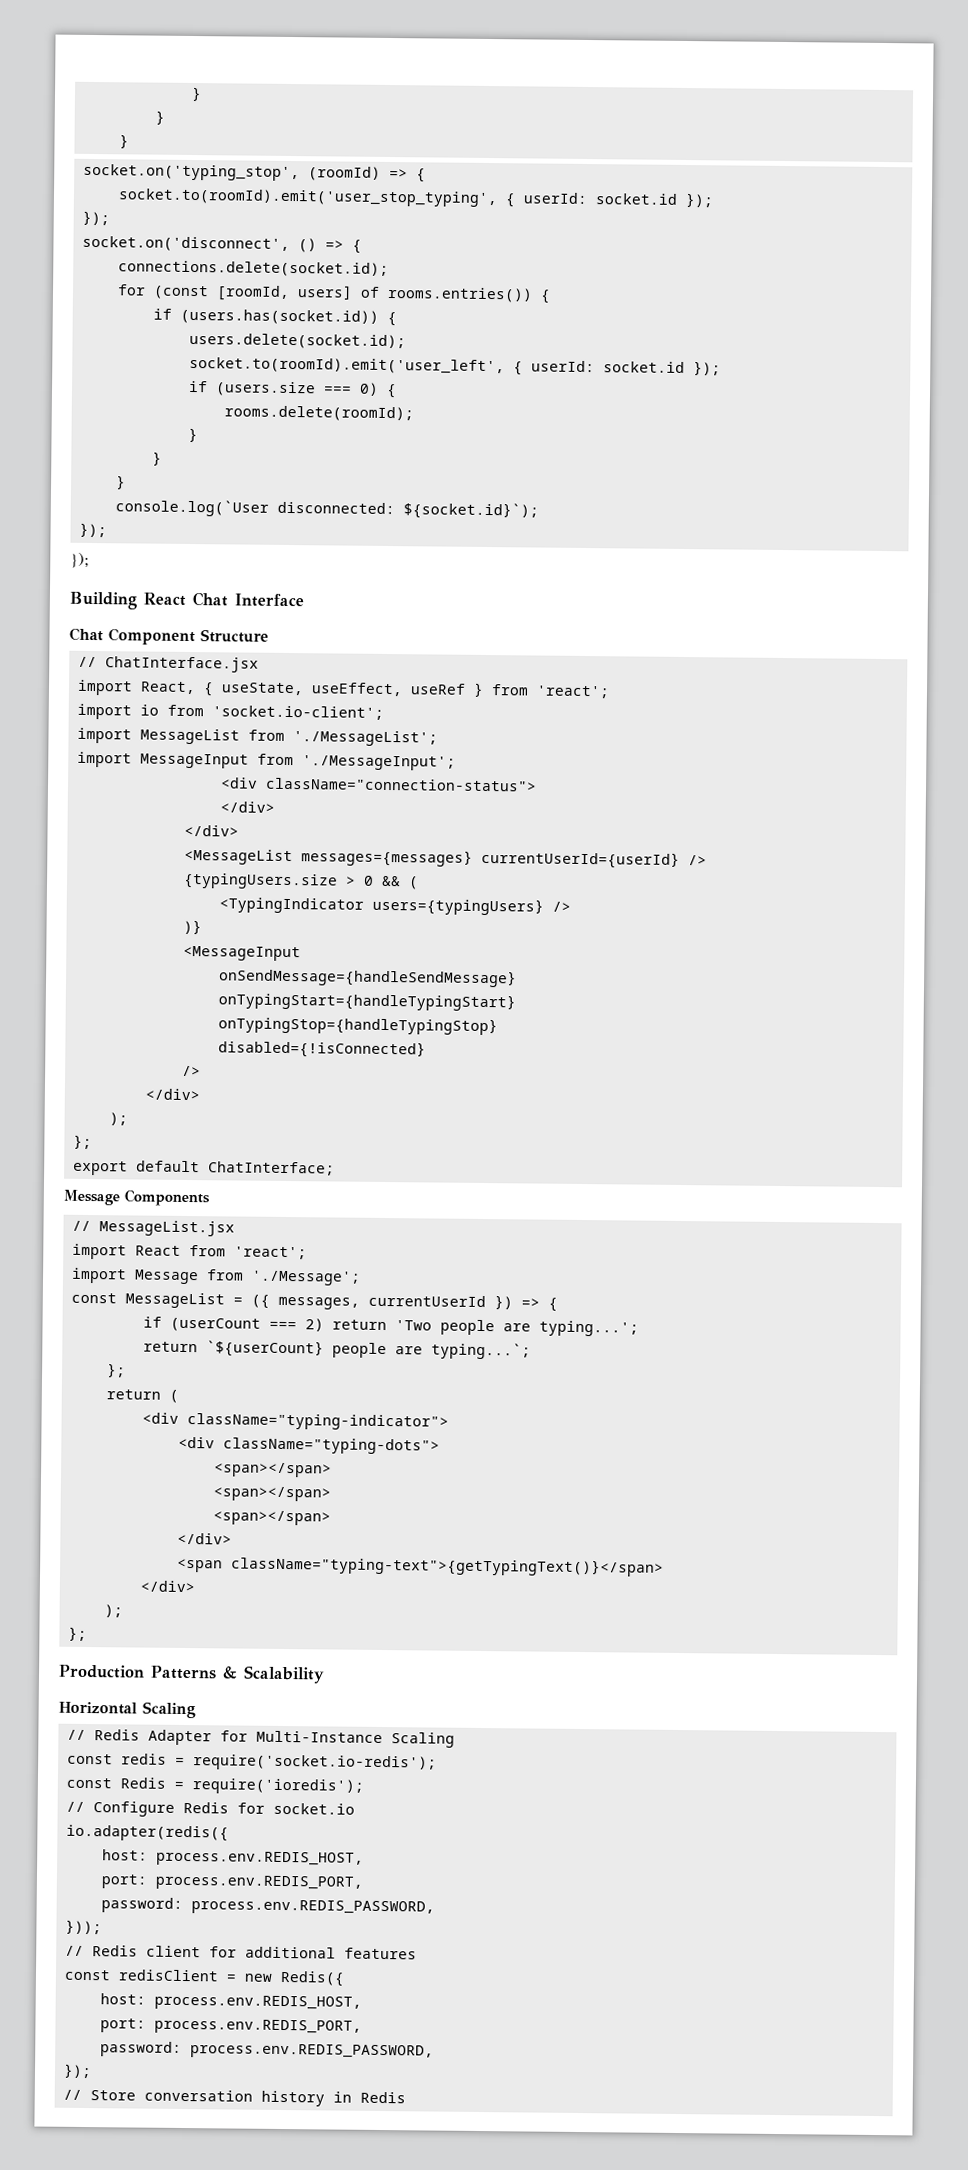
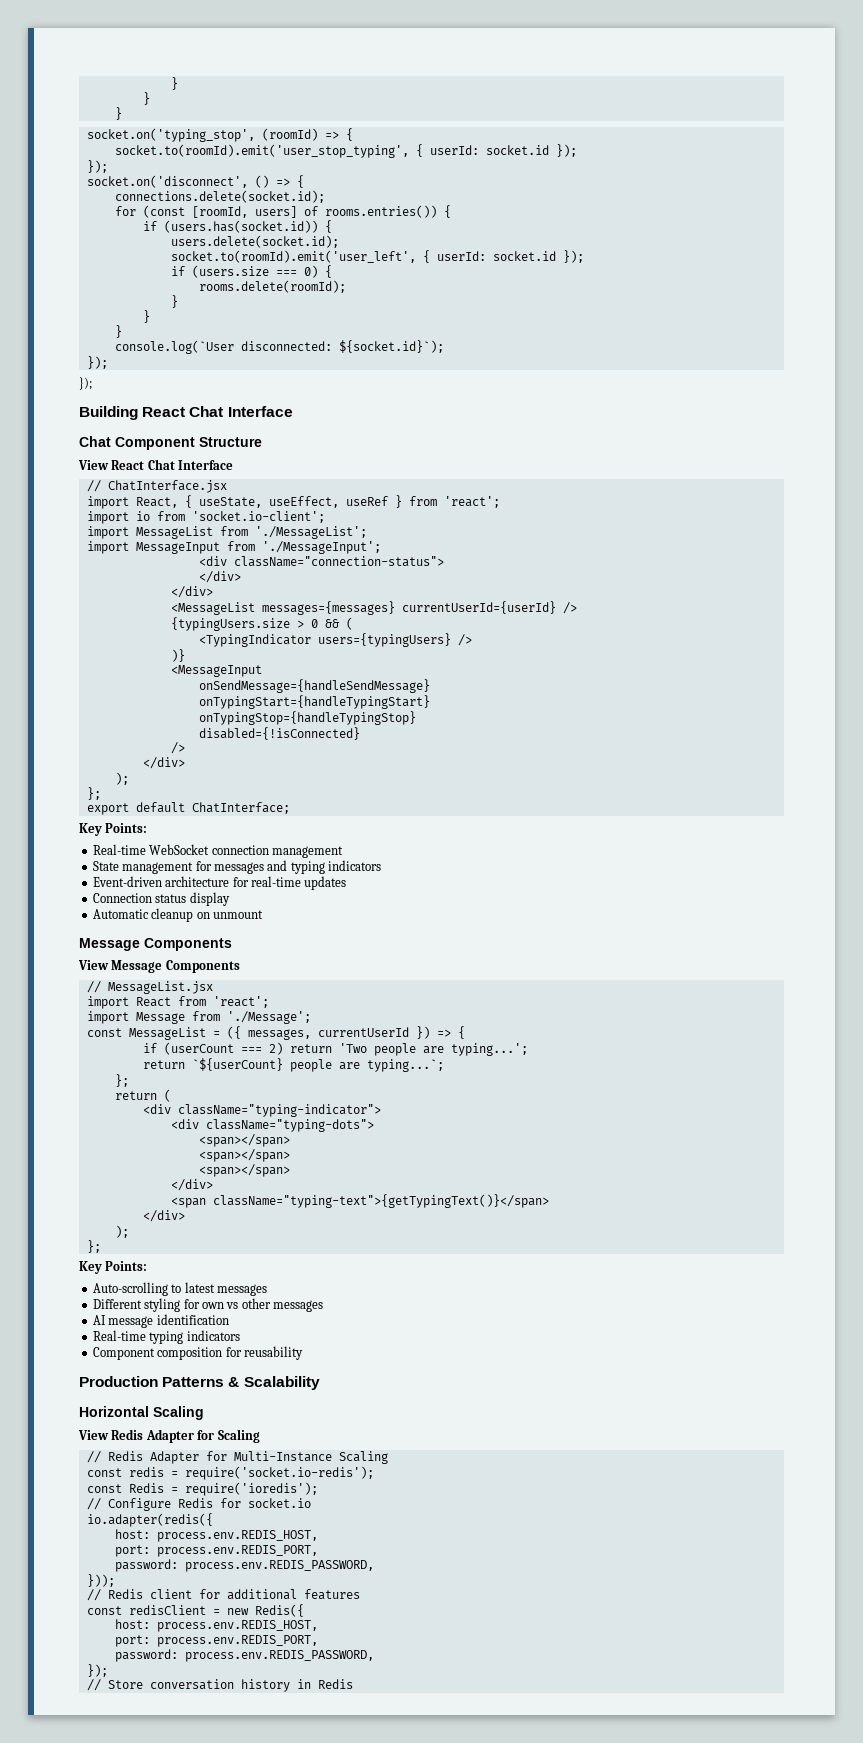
(269, 636) none -> [78,459,234,470] // View React Chat Interface
(335, 1168) none -> [79,823,148,836] [92,844,343,858] [92,860,381,874] [92,876,347,890] [92,892,230,906] [92,908,263,922] [79,938,232,951] [78,960,109,970] Key Points: // Real-time WebSocket connection management // State management for messages and typing indicators // Event-driven architecture for real-time updates // Connection status display // Automatic cleanup on unmount // Message Components // View
(87, 1634) none -> [79,1261,148,1274] [92,1282,267,1296] [92,1298,323,1312] [92,1314,229,1328] [92,1330,240,1344] [92,1346,303,1360] // Key Points: // Auto-scrolling to latest messages // Different styling for own vs other messages // AI message identification // Real-time typing indicators // Component composition for reusability
(196, 1710) none -> [78,1429,260,1443] // View Redis Adapter for Scaling

